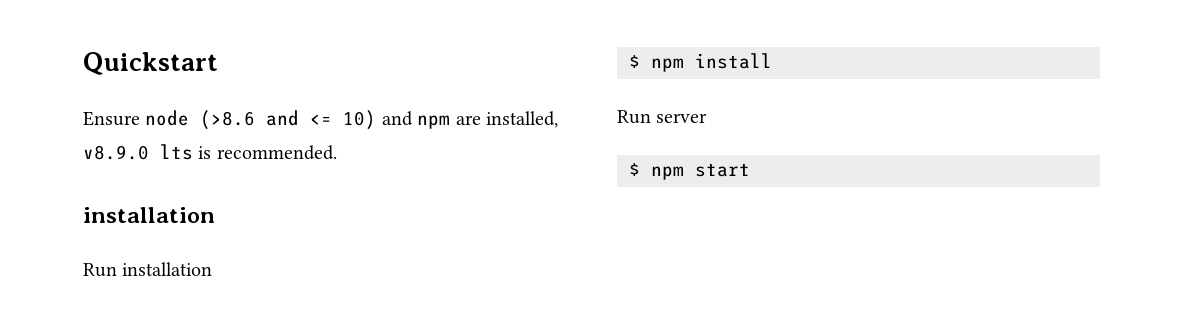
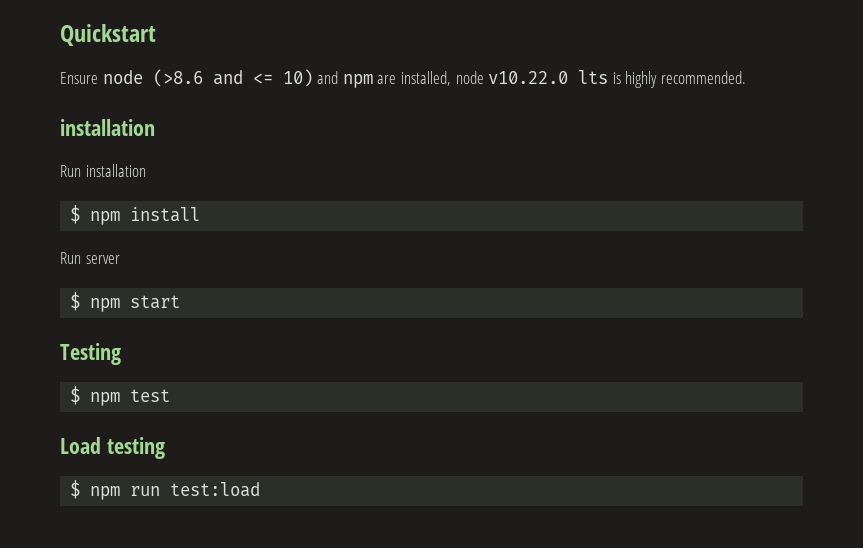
[83,145,149,160] v8.9.0 -> [455,71,569,84] node v10.22.0
(212, 152) none -> [625,71,658,88] highly
(750, 170) none -> [60,343,121,365] [70,386,171,406] [60,437,165,459] [70,480,261,500] // Testing // $ npm test // Load testing // $ npm run test:load

